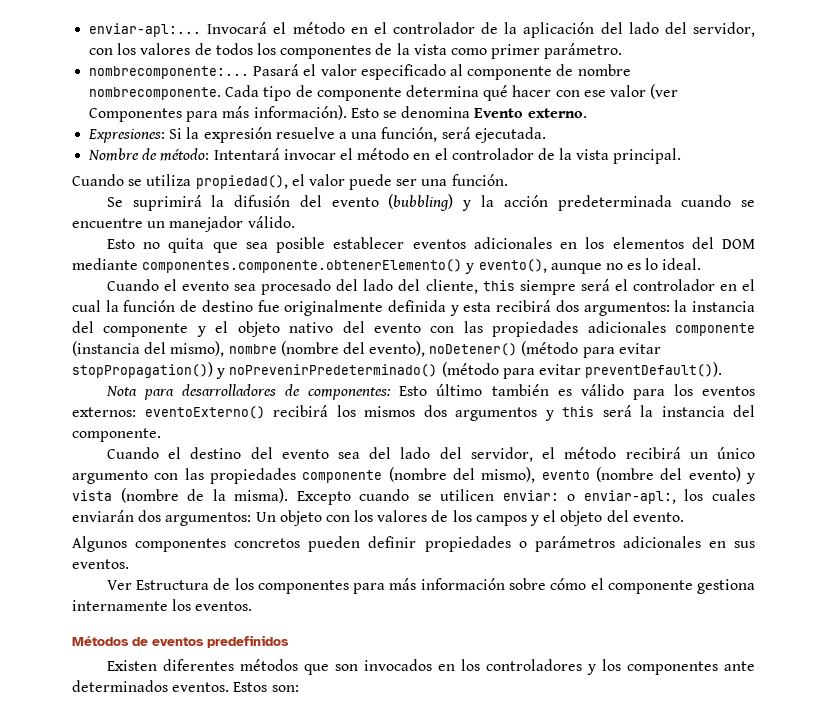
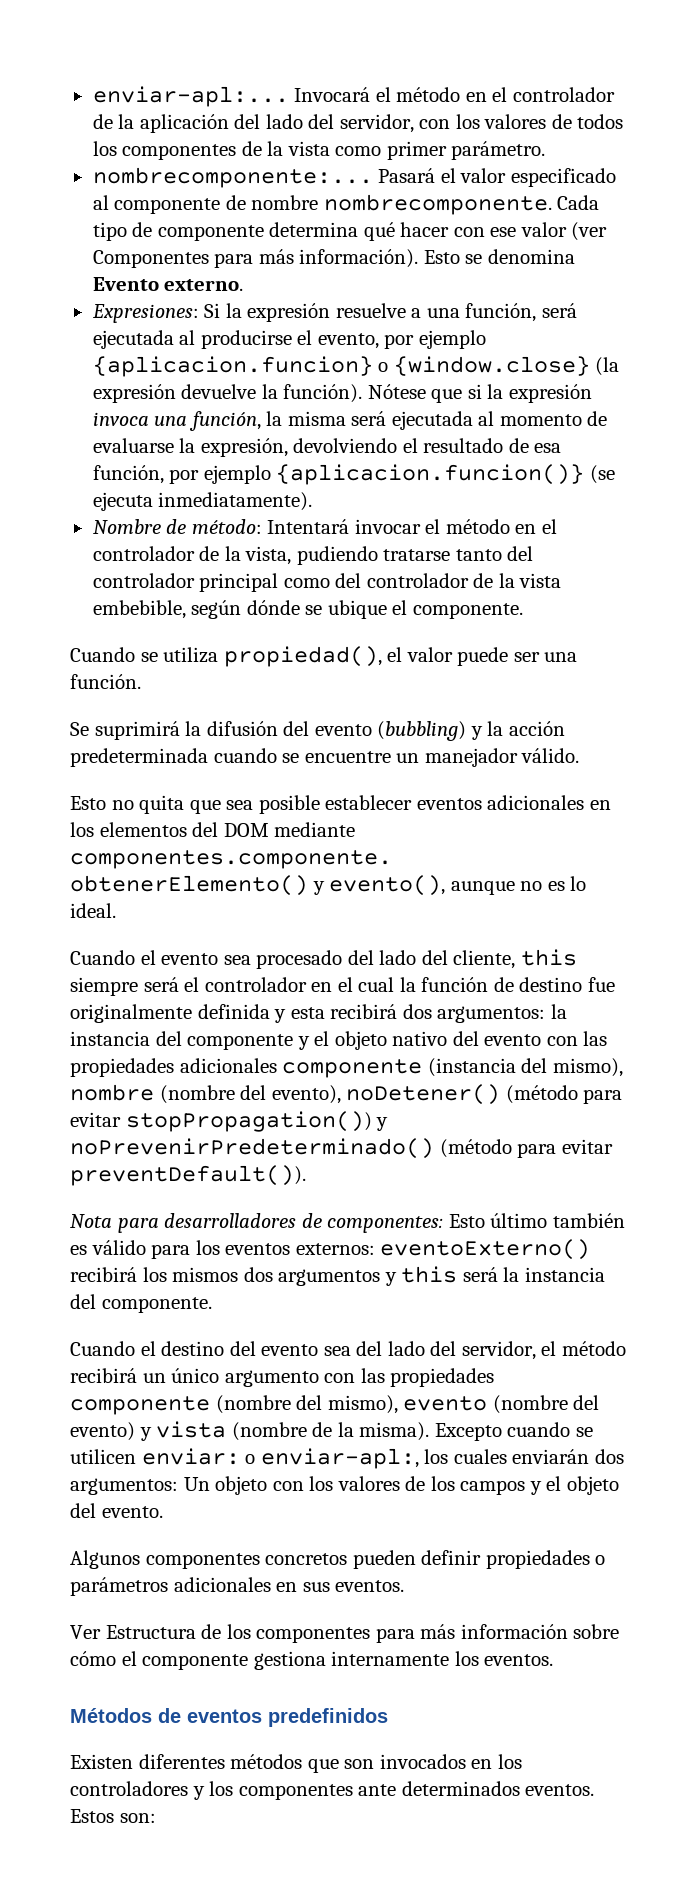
[474,127,546,143] ejecutada. -> [92,330,486,349] [92,356,620,377] [92,384,592,403] [92,411,608,431] [92,438,562,457] [92,464,615,485] [92,492,313,511] ejecutada al producirse el evento, por ejemplo {aplicacion.funcion} o {window.close} (la expresión devuelve la función). Nótese que si la expresión invoca una función, la misma será ejecutada al momento de evaluarse la expresión, devolviendo el resultado de esa función, por ejemplo {aplicacion.funcion()} (se ejecuta inmediatamente).
[576,148,682,164] vista principal. -> [245,546,534,565] [92,573,562,592] [92,600,523,619] vista, pudiendo tratarse tanto del controlador principal como del controlador de la vista embebible, según dónde se ubique el componente.

